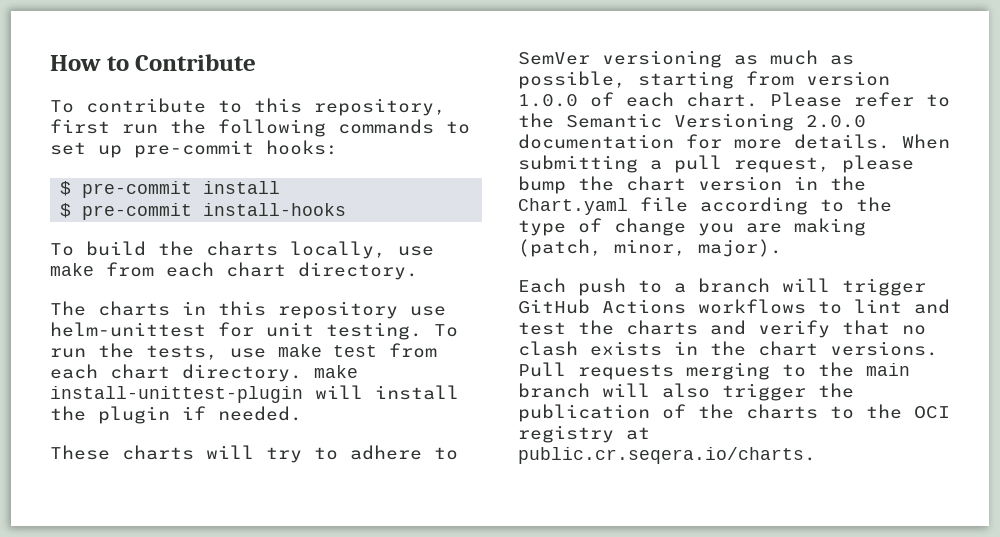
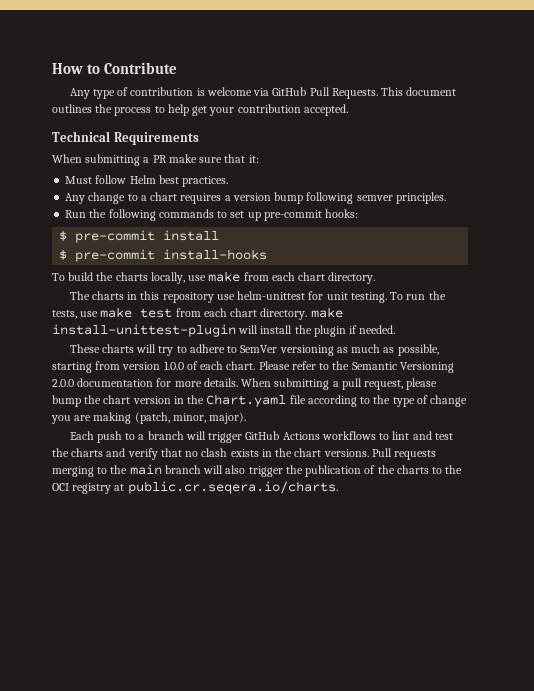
[50,98,446,116] [50,119,158,134] To contribute to this repository, first run -> [69,87,457,99] [52,104,348,116] [52,131,199,145] [52,154,259,166] [65,175,229,187] [65,192,446,204] [65,210,87,218] Any type of contribution is welcome via GitHub Pull Requests. This document outlines the process to help get your contribution accepted. // Technical Requirements // When submitting a PR make sure that it: // Must follow Helm best practices. // Any change to a chart requires a version bump following semver principles. // Run

